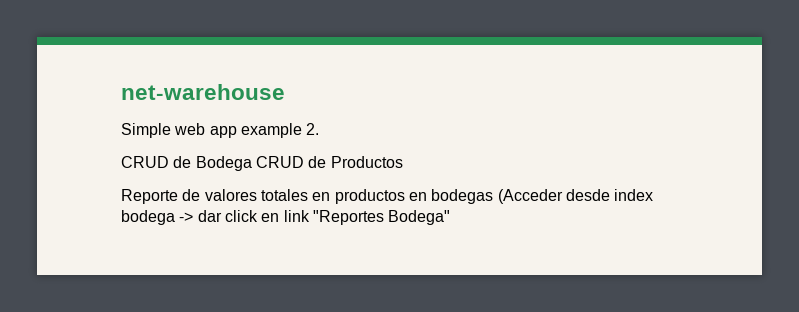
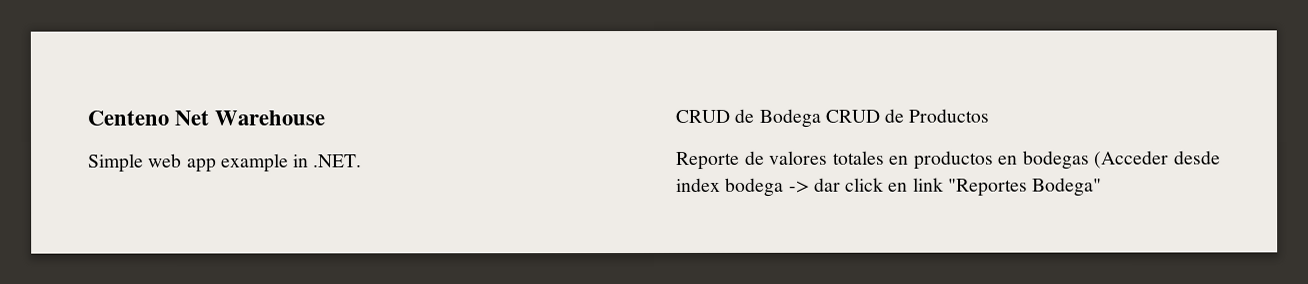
[121,84,285,100] net-warehouse -> [87,110,326,126] Centeno Net Warehouse
[306,123,320,135] 2. -> [293,154,363,168] in .NET.

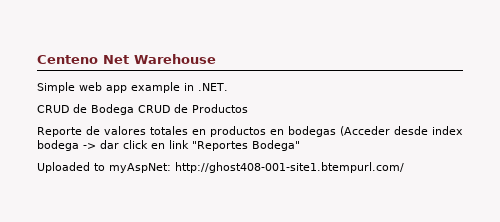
(1103, 187) none -> [37,162,404,173] // Uploaded to myAspNet: http://ghost408-001-site1.btempurl.com/

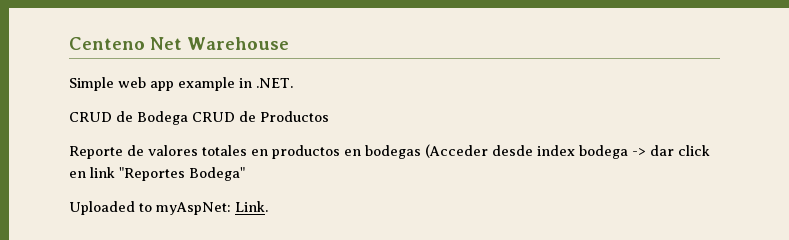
[175,162,404,173] http://ghost408-001-site1.btempurl.com/ -> [235,201,268,212] Link.

